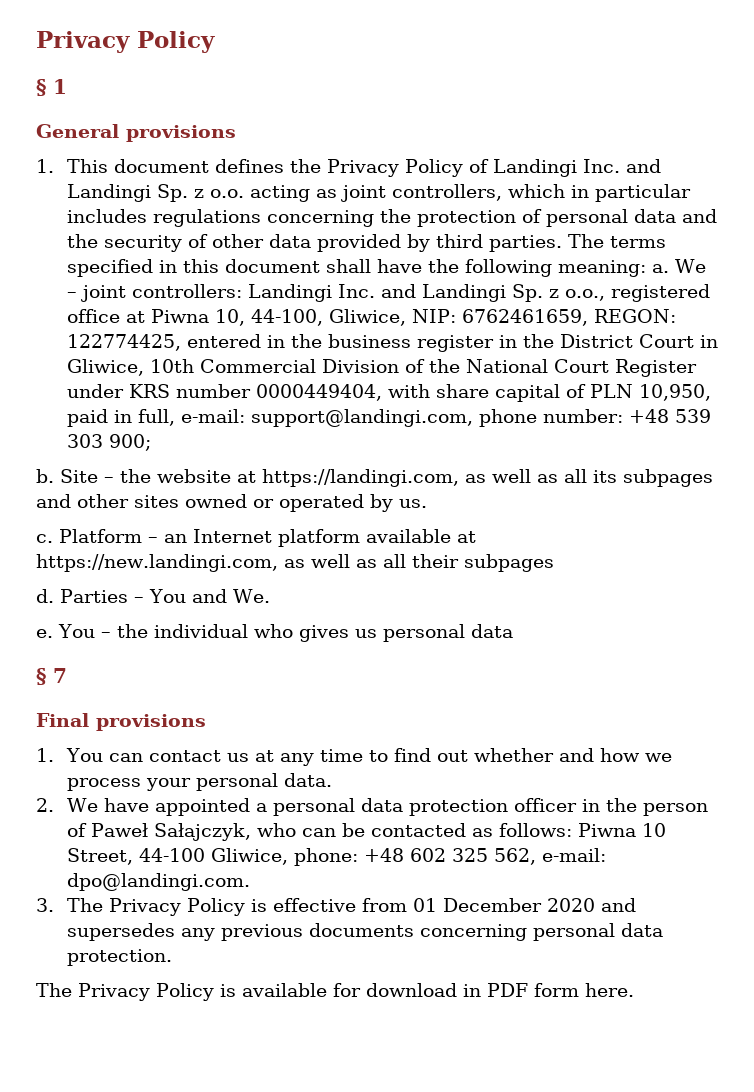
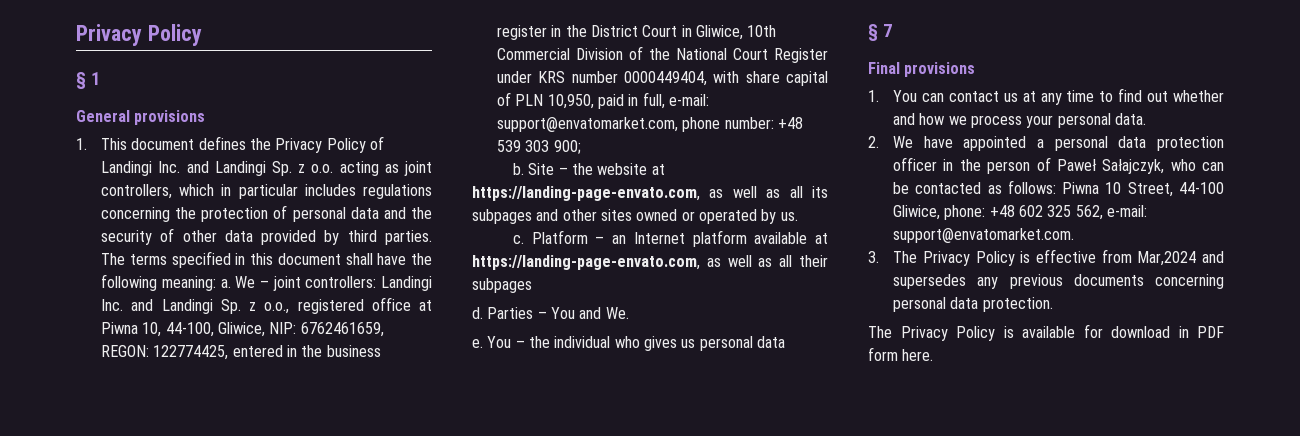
[250,409,473,427] support@landingi.com, -> [497,117,679,132] support@envatomarket.com,
[262,469,459,487] https://landingi.com, -> [472,186,700,201] https://landing-page-envato.com,
[36,554,278,572] https://new.landingi.com, -> [472,255,700,270] https://landing-page-envato.com,
[66,873,250,891] dpo@landingi.com. -> [893,228,1075,243] support@envatomarket.com.
[412,898,595,912] 01 December 2020 -> [1137,251,1197,266] Mar,2024

